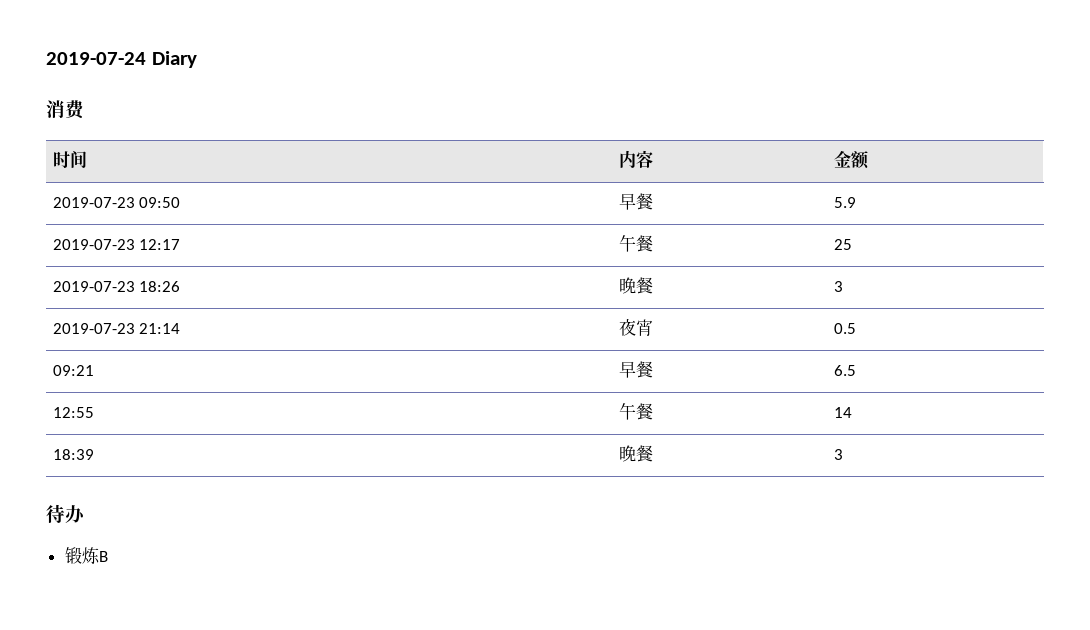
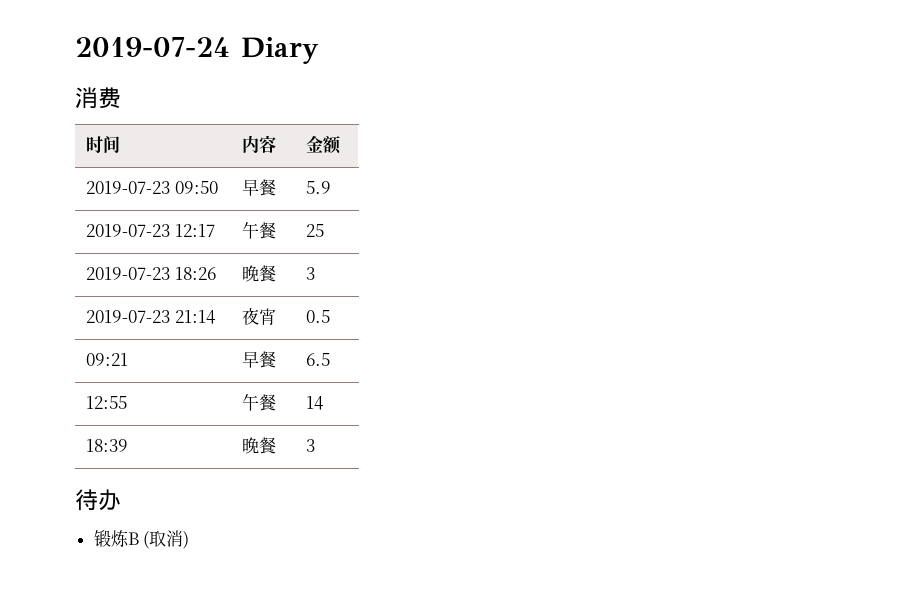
(108, 556) none -> [143,530,190,549] (取消)

